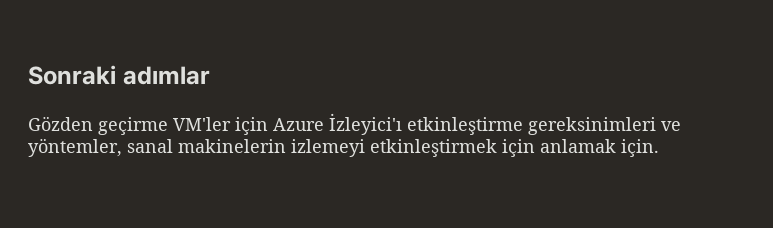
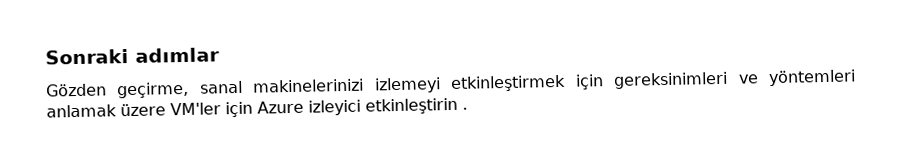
[98,113,681,135] [28,138,659,157] geçirme VM'ler için Azure İzleyici'ı etkinleştirme gereksinimleri ve yöntemler, sanal makinelerin izlemeyi etkinleştirmek için anlamak için. -> [117,69,857,99] [46,97,468,118] geçirme, sanal makinelerinizi izlemeyi etkinleştirmek için gereksinimleri ve yöntemleri anlamak üzere VM'ler için Azure izleyici etkinleştirin .

